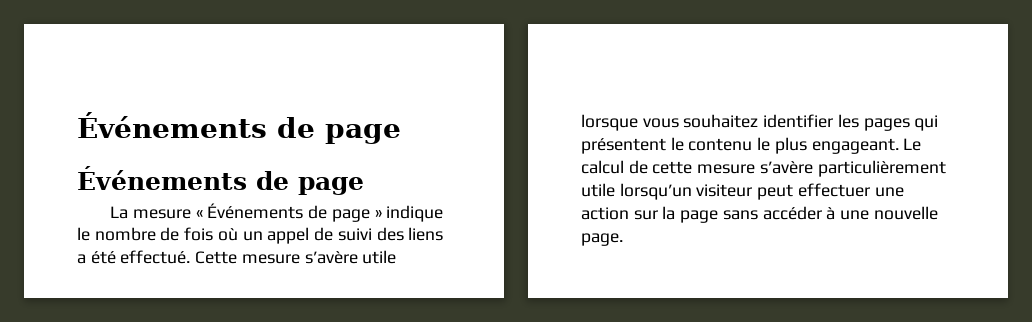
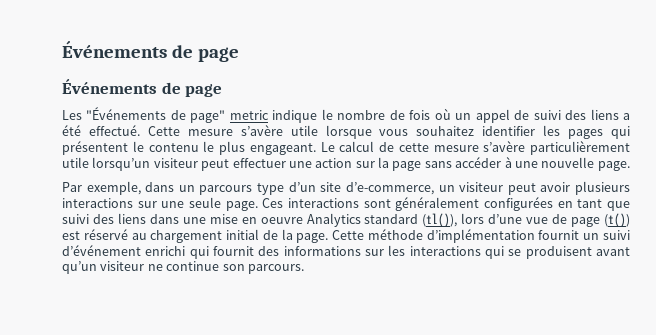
[110,203,382,222] La mesure « Événements de page » -> [62,107,269,123] Les "Événements de page" metric
(623, 239) none -> [62,181,631,195] [62,197,630,211] [62,213,630,227] [62,229,630,243] [62,245,630,259] [62,261,304,274] // Par exemple, dans un parcours type d’un site d’e-commerce, un visiteur peut avoir plusieurs interactions sur une seule page. Ces interactions sont généralement configurées en tant que suivi des liens dans une mise en oeuvre Analytics standard (tl()), lors d’une vue de page (t()) est réservé au chargement initial de la page. Cette méthode d’implémentation fournit un suivi d’événement enrichi qui fournit des informations sur les interactions qui se produisent avant qu’un visiteur ne continue son parcours.

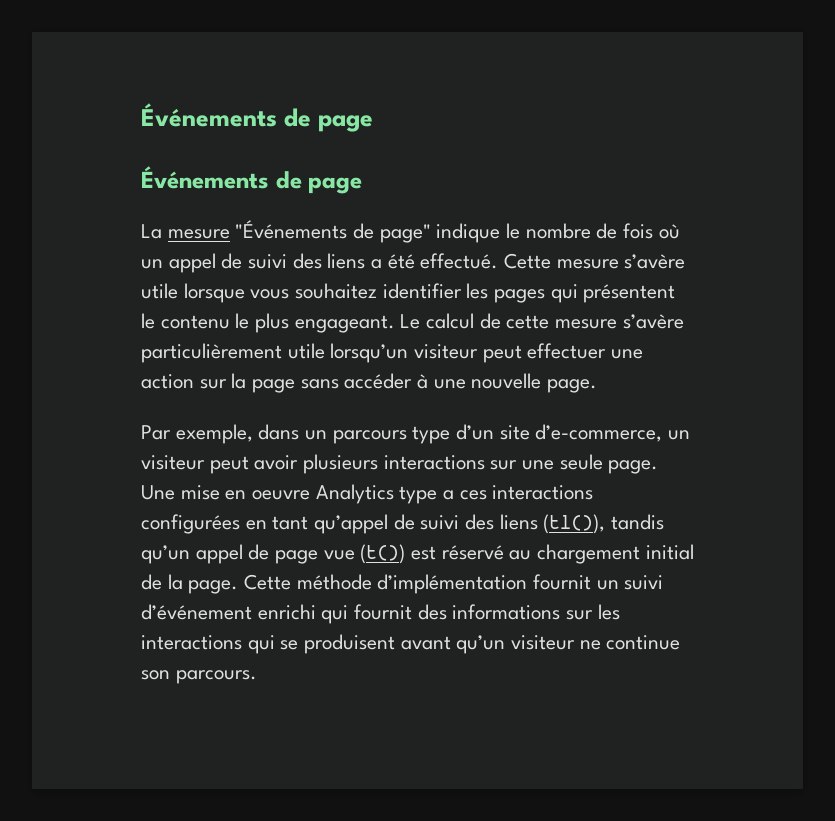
[62,110,82,120] Les -> [141,224,230,239] La mesure
[229,110,269,120] metric -> (431, 233) none
[262,197,630,211] [62,213,601,227] Ces interactions sont généralement configurées en tant que suivi des liens dans une mise en oeuvre Analytics standard (tl()), lors d’une vue de page -> [141,484,594,504] [141,514,665,534] [141,544,355,564] Une mise en oeuvre Analytics type a ces interactions configurées en tant qu’appel de suivi des liens (tl()), tandis qu’un appel de page vue

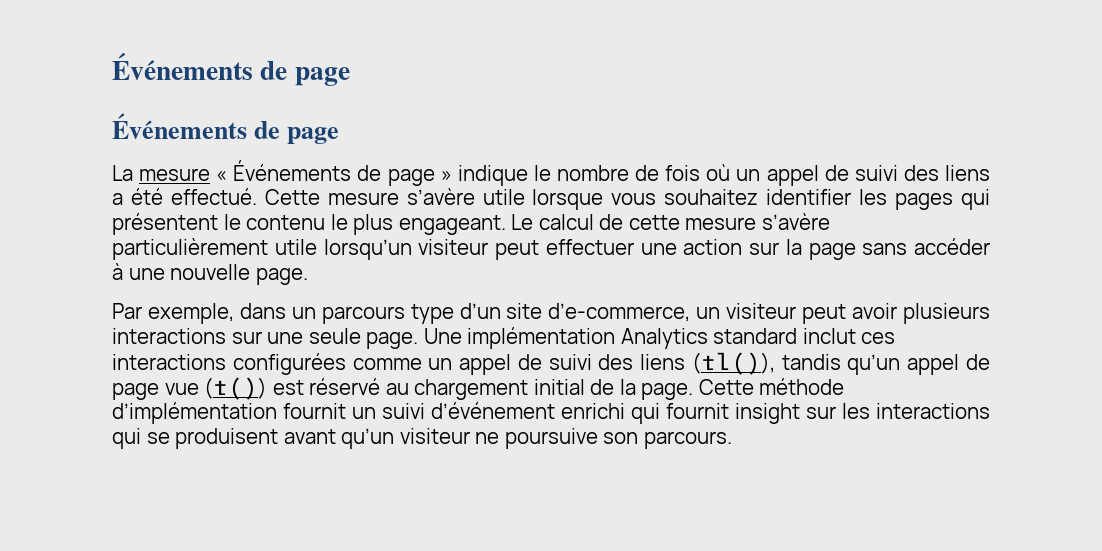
[235,220,431,243] "Événements de page" -> [216,160,452,186] « Événements de page »
[180,484,594,504] [141,514,389,534] mise en oeuvre Analytics type a ces interactions configurées en tant qu’appel -> [467,327,896,349] [112,353,512,375] implémentation Analytics standard inclut ces interactions configurées comme un appel
[417,604,561,620] des informations -> [735,403,800,424] insight
[606,635,681,650] continue -> [504,428,598,449] poursuive

